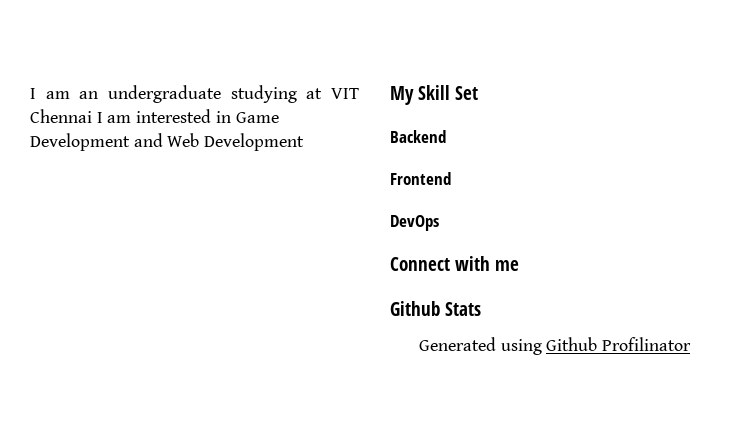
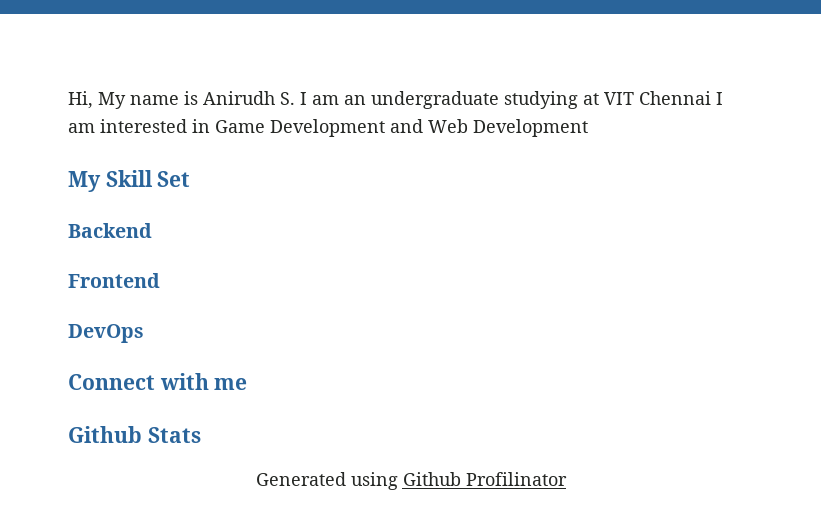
(30, 93) none -> [68,91,295,109] Hi, My name is Anirudh S.

